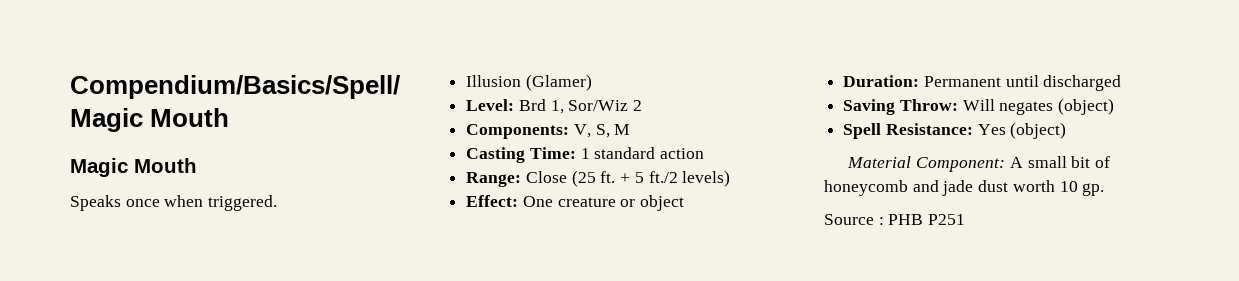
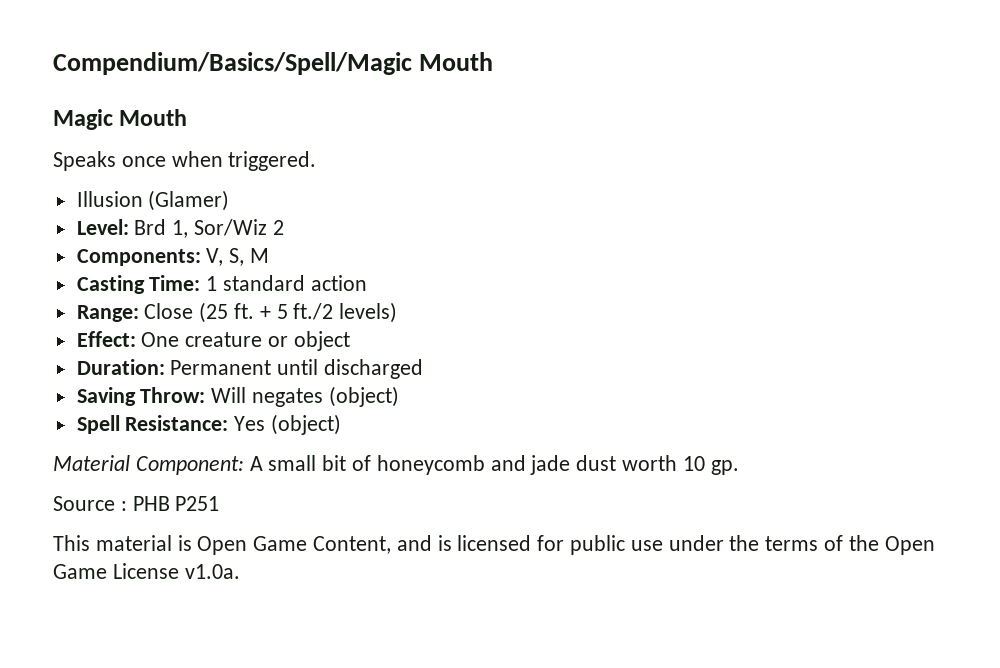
(966, 219) none -> [53,535,935,555] [53,563,240,579] // This material is Open Game Content, and is licensed for public use under the terms of the Open Game License v1.0a.

